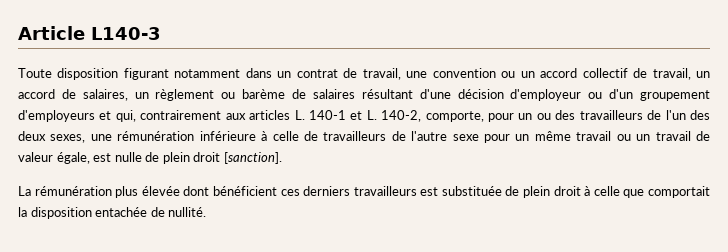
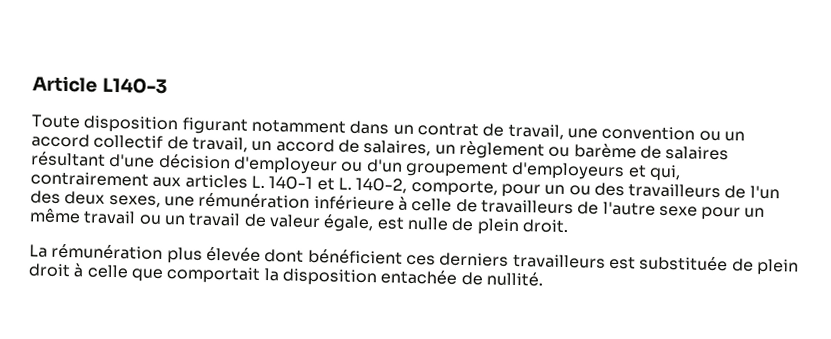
[193,152,282,164] droit [sanction]. -> [521,219,569,234] droit.

